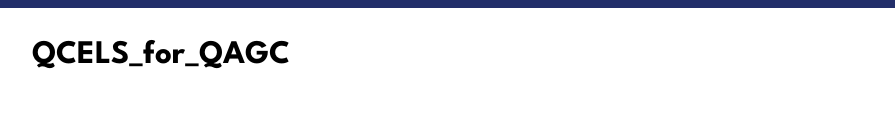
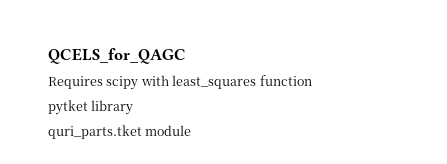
(290, 54) none -> [48,75,312,90] [48,100,134,115] [48,125,192,139] // Requires scipy with least_squares function // pytket library // quri_parts.tket module

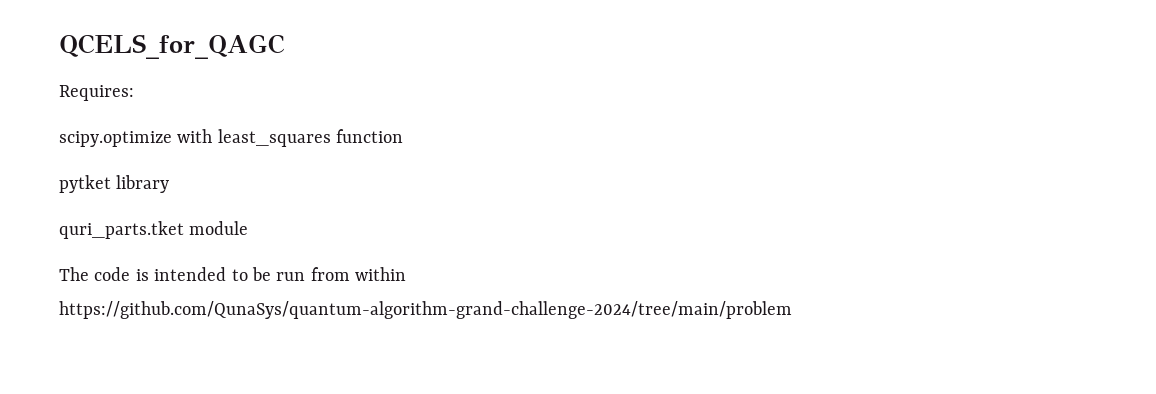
[48,76,139,90] Requires scipy -> [59,85,134,101] [59,131,172,147] Requires: // scipy.optimize
(192, 130) none -> [59,267,407,281] [59,301,792,319] // The code is intended to be run from within https://github.com/QunaSys/quantum-algorithm-grand-challenge-2024/tree/main/problem

